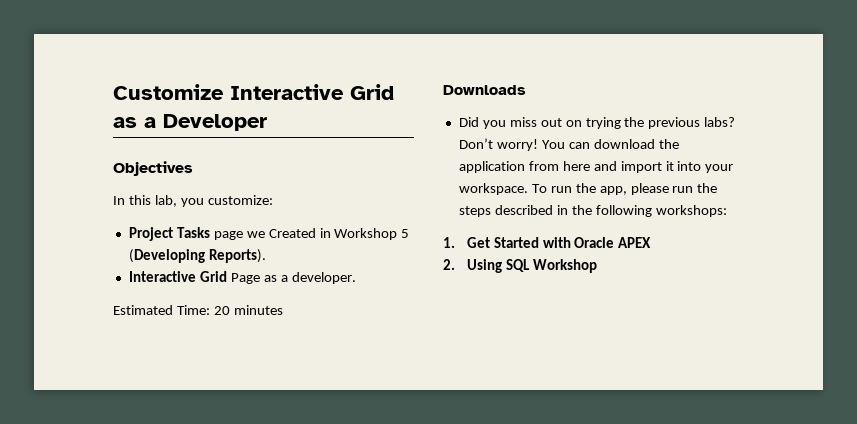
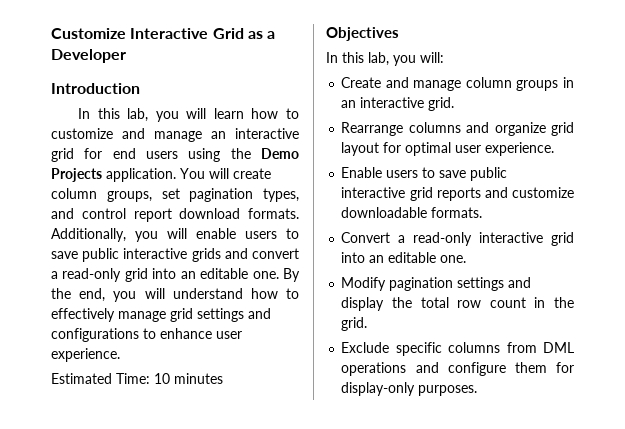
(267, 122) none -> [51,83,140,94] [78,108,299,122] [51,128,299,142] [51,148,299,162] [51,168,271,182] [51,188,299,202] [51,208,299,222] [51,228,299,242] [51,248,299,262] [51,268,300,282] [51,288,299,302] [51,308,271,322] [51,328,242,342] [51,348,120,362] [51,373,223,384] // Introduction // In this lab, you will learn how to customize and manage an interactive grid for end users using the Demo Projects application. You will create column groups, set pagination types, and control report download formats. Additionally, you will enable users to save public interactive grids and convert a read-only grid into an editable one. By the end, you will understand how to effectively manage grid settings and configurations to enhance user experience. // Estimated Time: 10 minutes
[207,195,273,205] [128,227,410,241] [128,249,266,263] [128,271,356,284] [113,305,283,315] [443,85,526,95] [458,117,736,129] [458,138,679,151] [458,161,734,173] [458,183,718,195] [458,205,727,217] [443,237,652,248] [443,259,597,273] customize: // Project Tasks page we Created in Workshop 5 (Developing Reports). // Interactive Grid Page as a developer. // Estimated Time: 20 minutes // Downloads // Did you miss out on trying the previous labs? Don’t worry! You can download the application from here and import it into your workspace. To run the app, please run the steps described in the following workshops: // 1. Get Started with Oracle APEX // 2. Using SQL Workshop -> [420,52,444,63] [341,77,574,91] [341,97,455,111] [341,122,574,136] [341,142,555,156] [341,167,508,181] [341,187,574,201] [341,207,483,218] [341,232,574,246] [341,252,467,263] [341,277,532,291] [341,297,574,311] [341,317,368,331] [341,342,574,356] [341,362,574,376] [341,382,478,396] will: // Create and manage column groups in an interactive grid. // Rearrange columns and organize grid layout for optimal user experience. // Enable users to save public interactive grid reports and customize downloadable formats. // Convert a read-only interactive grid into an editable one. // Modify pagination settings and display the total row count in the grid. // Exclude specific columns from DML operations and configure them for display-only purposes.

